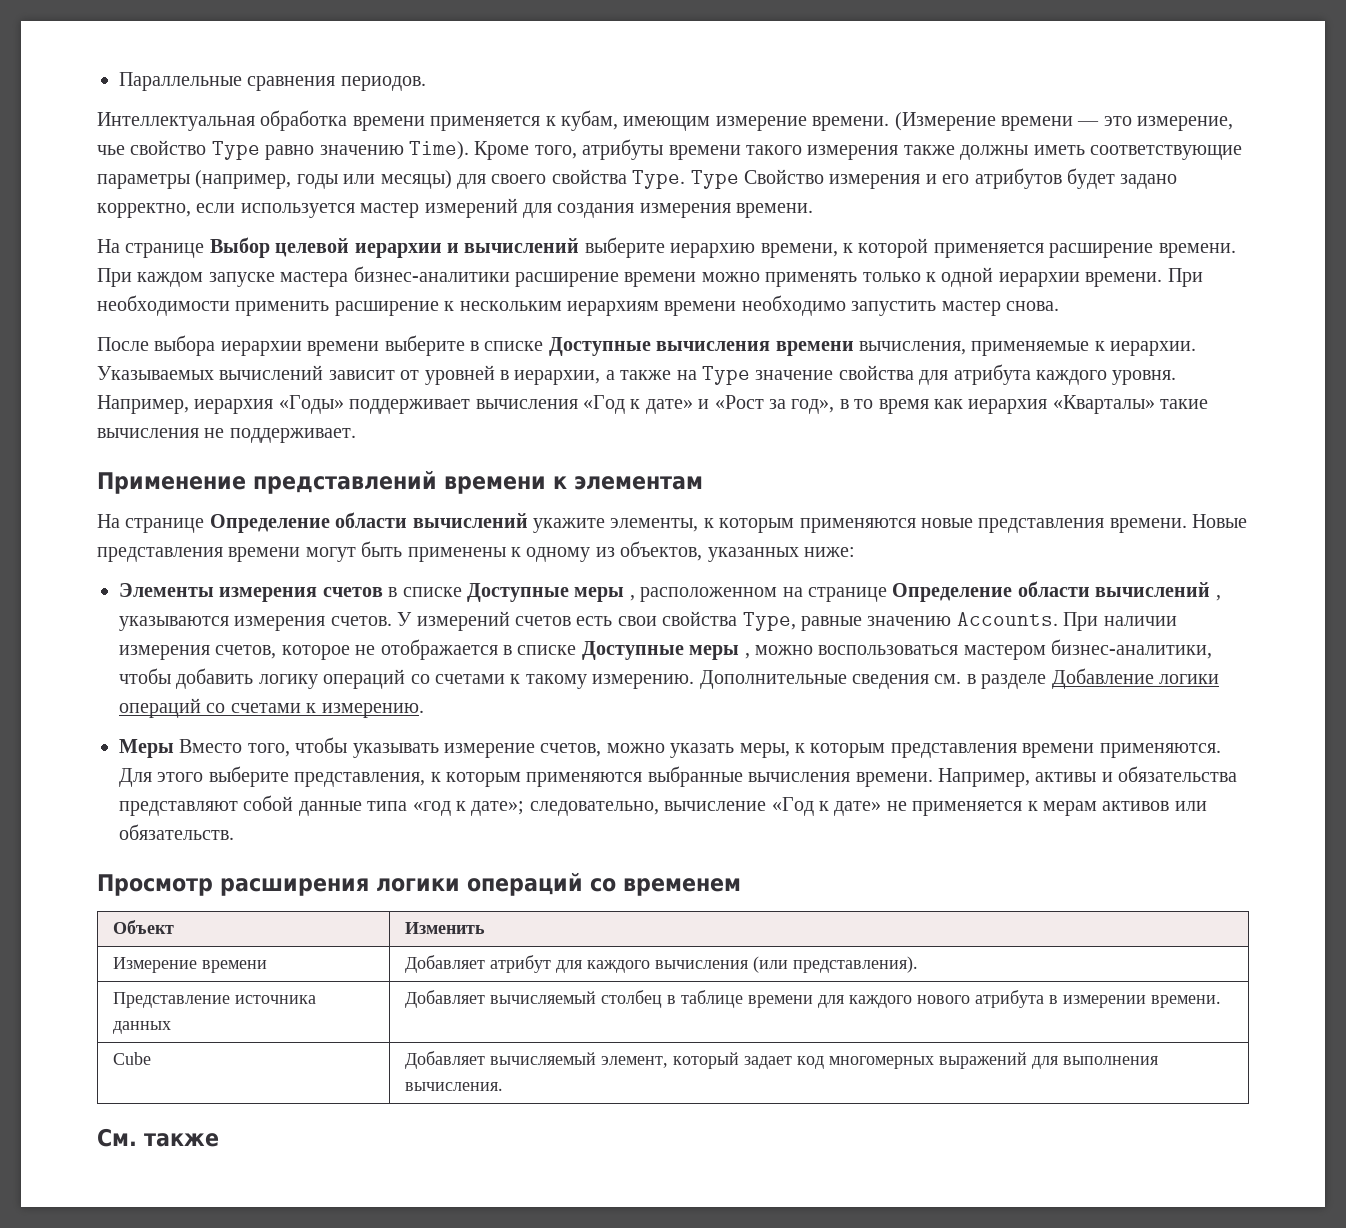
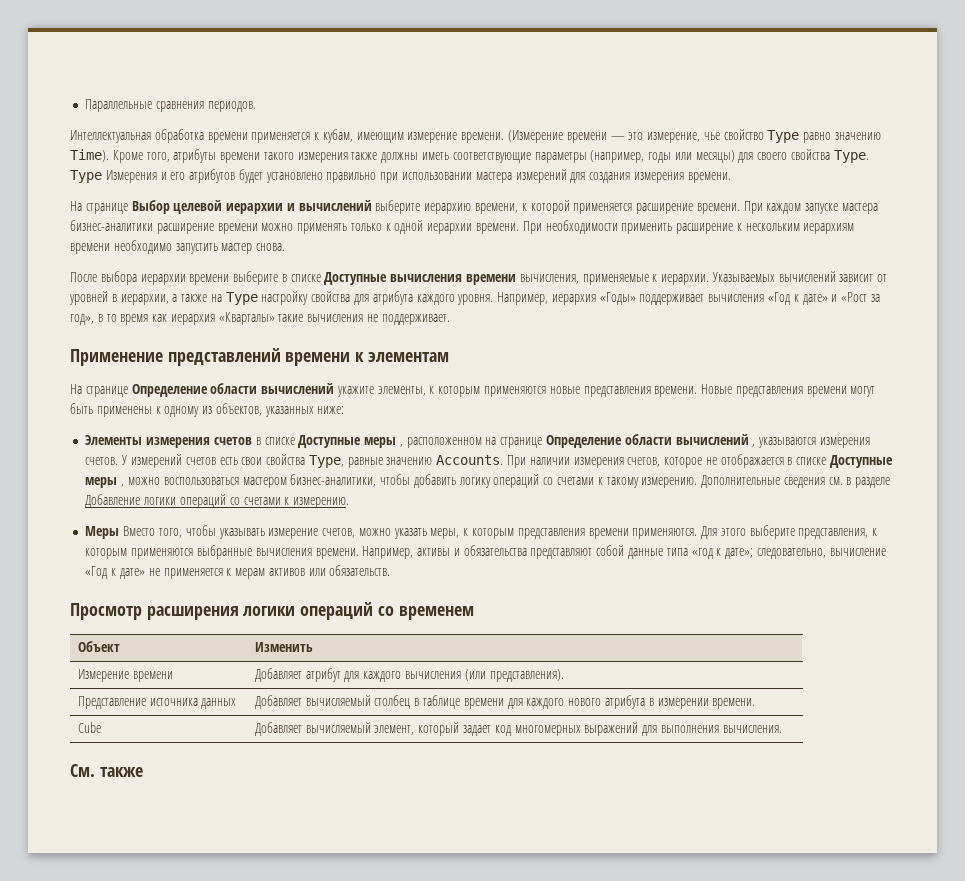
[743,169,921,189] Свойство измерения -> [105,170,157,183] Измерения
[1120,174,1178,189] [97,203,420,218] задано корректно, если используется мастер -> [265,172,512,183] установлено правильно при использовании мастера
[755,370,834,380] значение -> [261,291,309,305] настройку

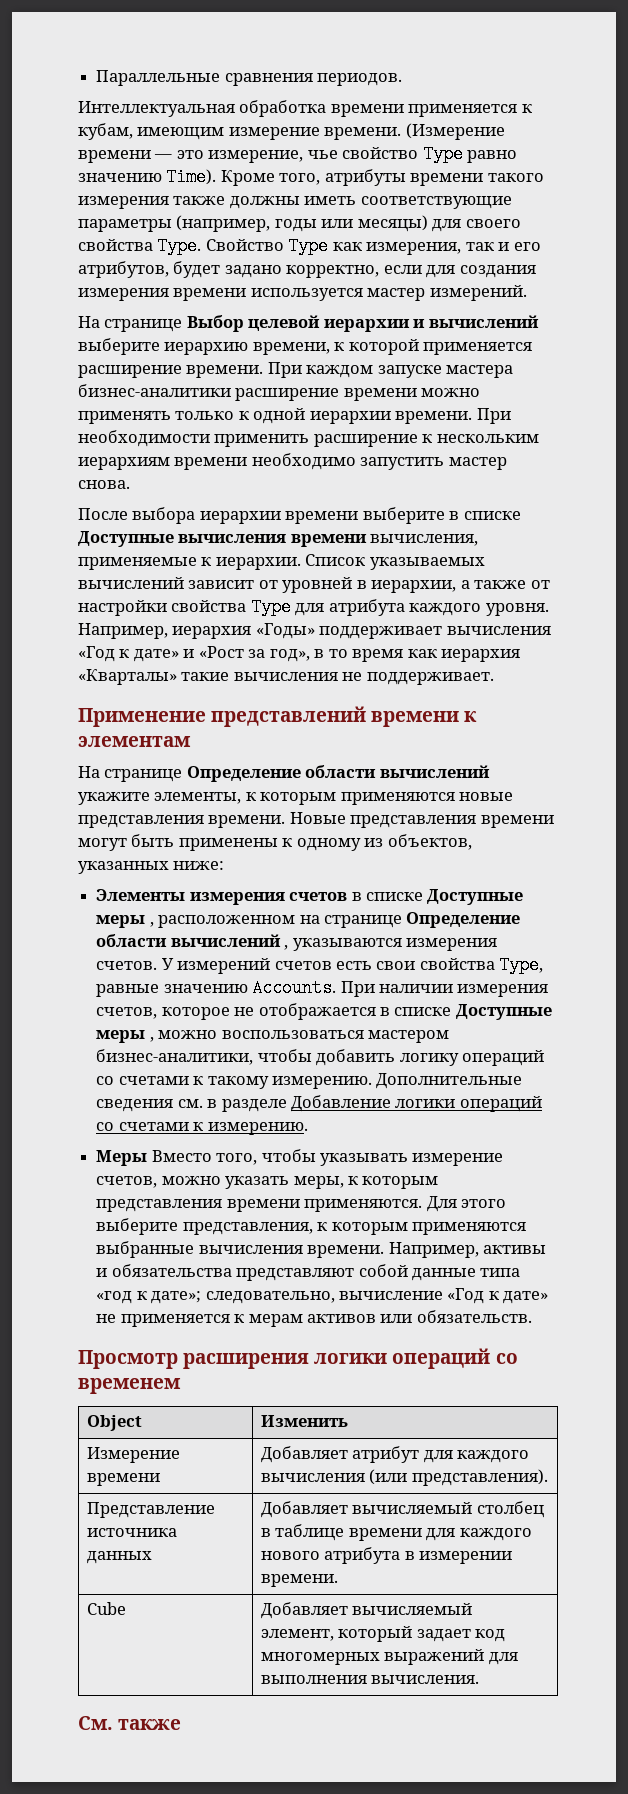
[70,169,731,183] Type Измерения и его атрибутов будет установлено правильно при использовании мастера измерений для создания измерения времени. -> [205,237,541,255] [78,261,536,278] [78,285,527,301] Свойство Type как измерения, так и его атрибутов, будет задано корректно, если для создания измерения времени используется мастер измерений.
[712,272,775,282] Указываемых -> [305,554,485,570] Список указываемых
[210,291,351,305] на Type настройку свойства -> [530,580,550,589] [78,598,291,616] от настройки свойства Type
[77,641,120,652] Объект -> [86,1415,142,1431] Object

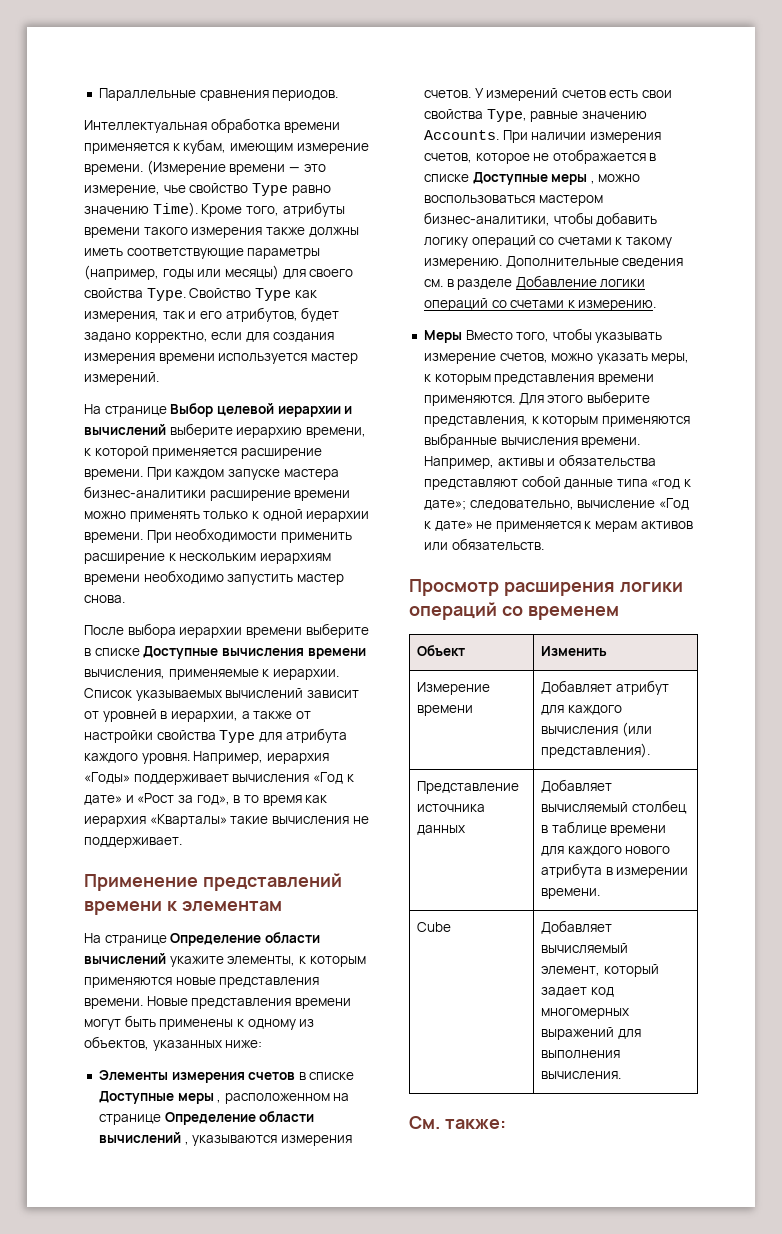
[86,1415,142,1431] Object -> [417,645,466,656] Объект
[118,1719,182,1730] также -> [444,1119,506,1129] также:

